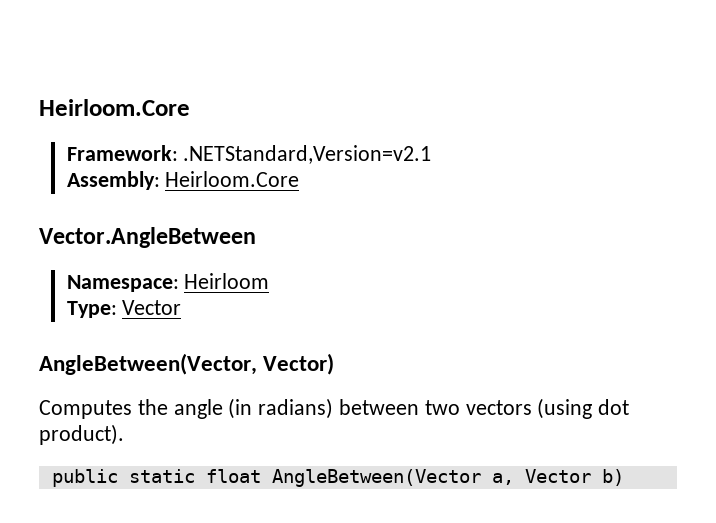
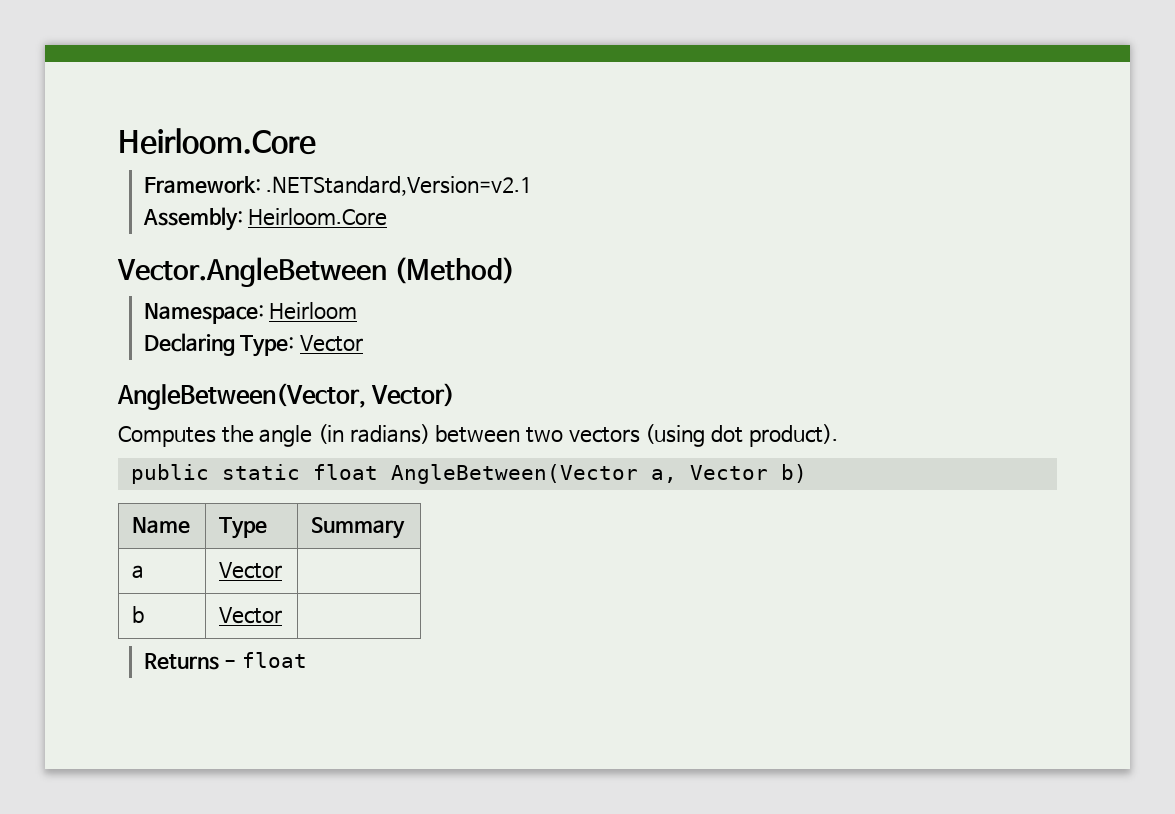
(256, 237) none -> [394,257,516,284] (Method)
(270, 281) none -> [143,333,235,356] Declaring
(624, 477) none -> [132,517,191,534] [219,517,268,539] [311,517,406,539] [132,565,145,579] [219,562,283,579] [132,606,145,623] [219,607,283,624] [143,652,307,670] // Name | Type | Summary // a | Vector | // b | Vector | // Returns - float

